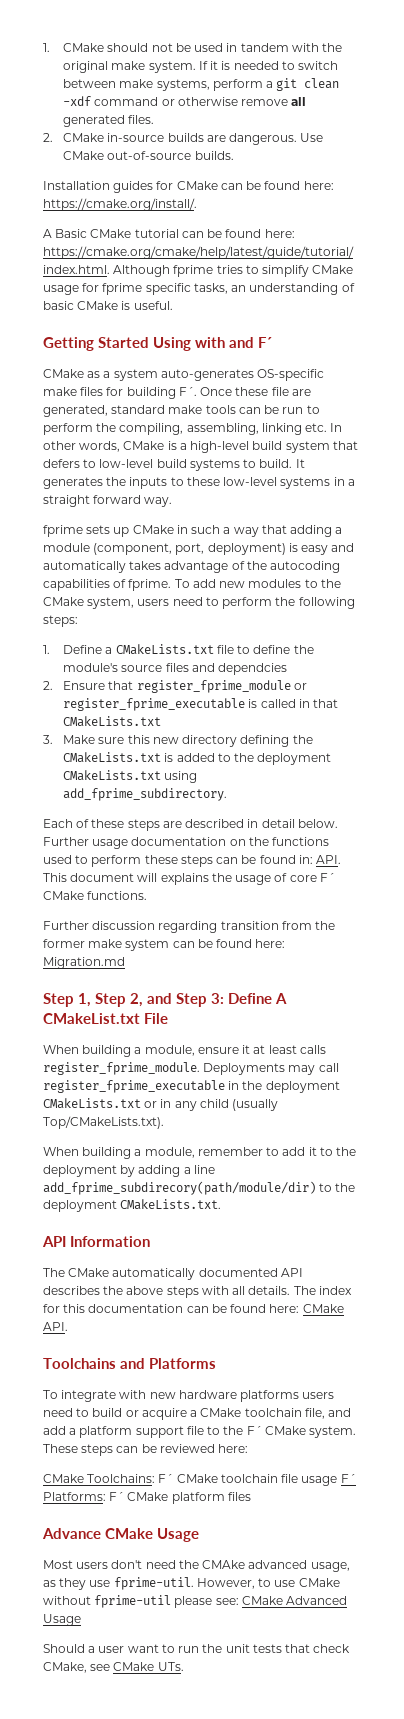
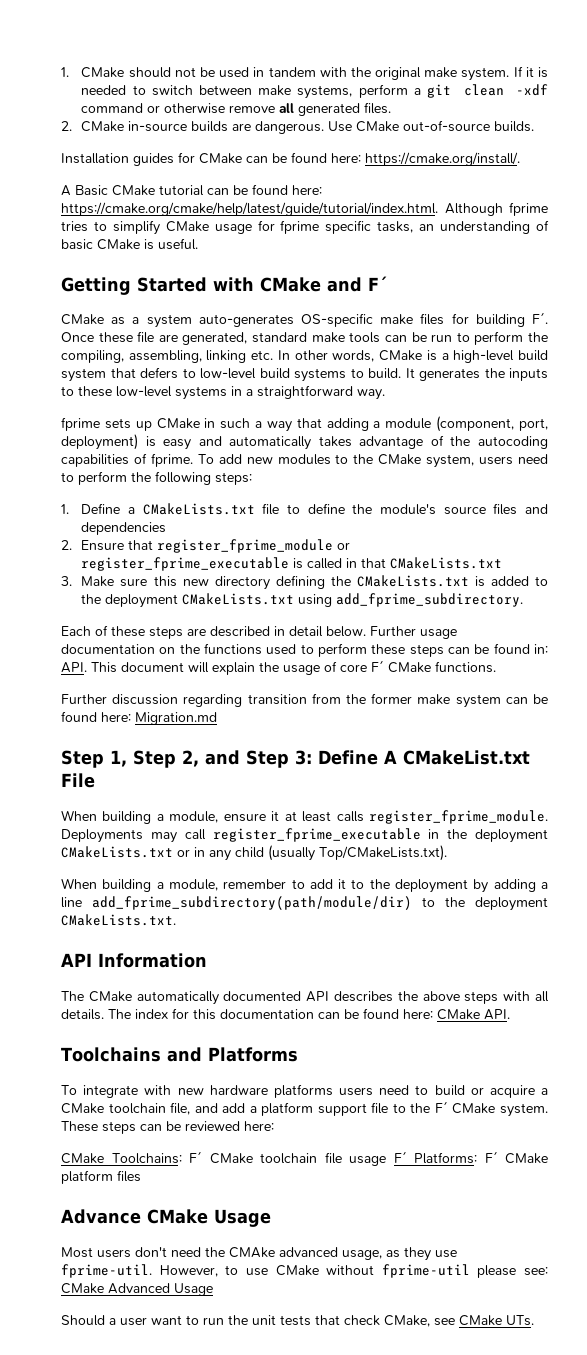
[153,337,225,351] Using with -> [213,277,321,292] with CMake
[43,495,142,507] straight forward -> [257,385,353,399] straightforward
[218,663,288,675] dependcies -> [81,522,167,535] dependencies
[160,873,209,885] explains -> [212,662,255,675] explain
[43,1181,316,1195] add_fprime_subdirecory(path/module/dir) -> [92,896,412,910] add_fprime_subdirectory(path/module/dir)

